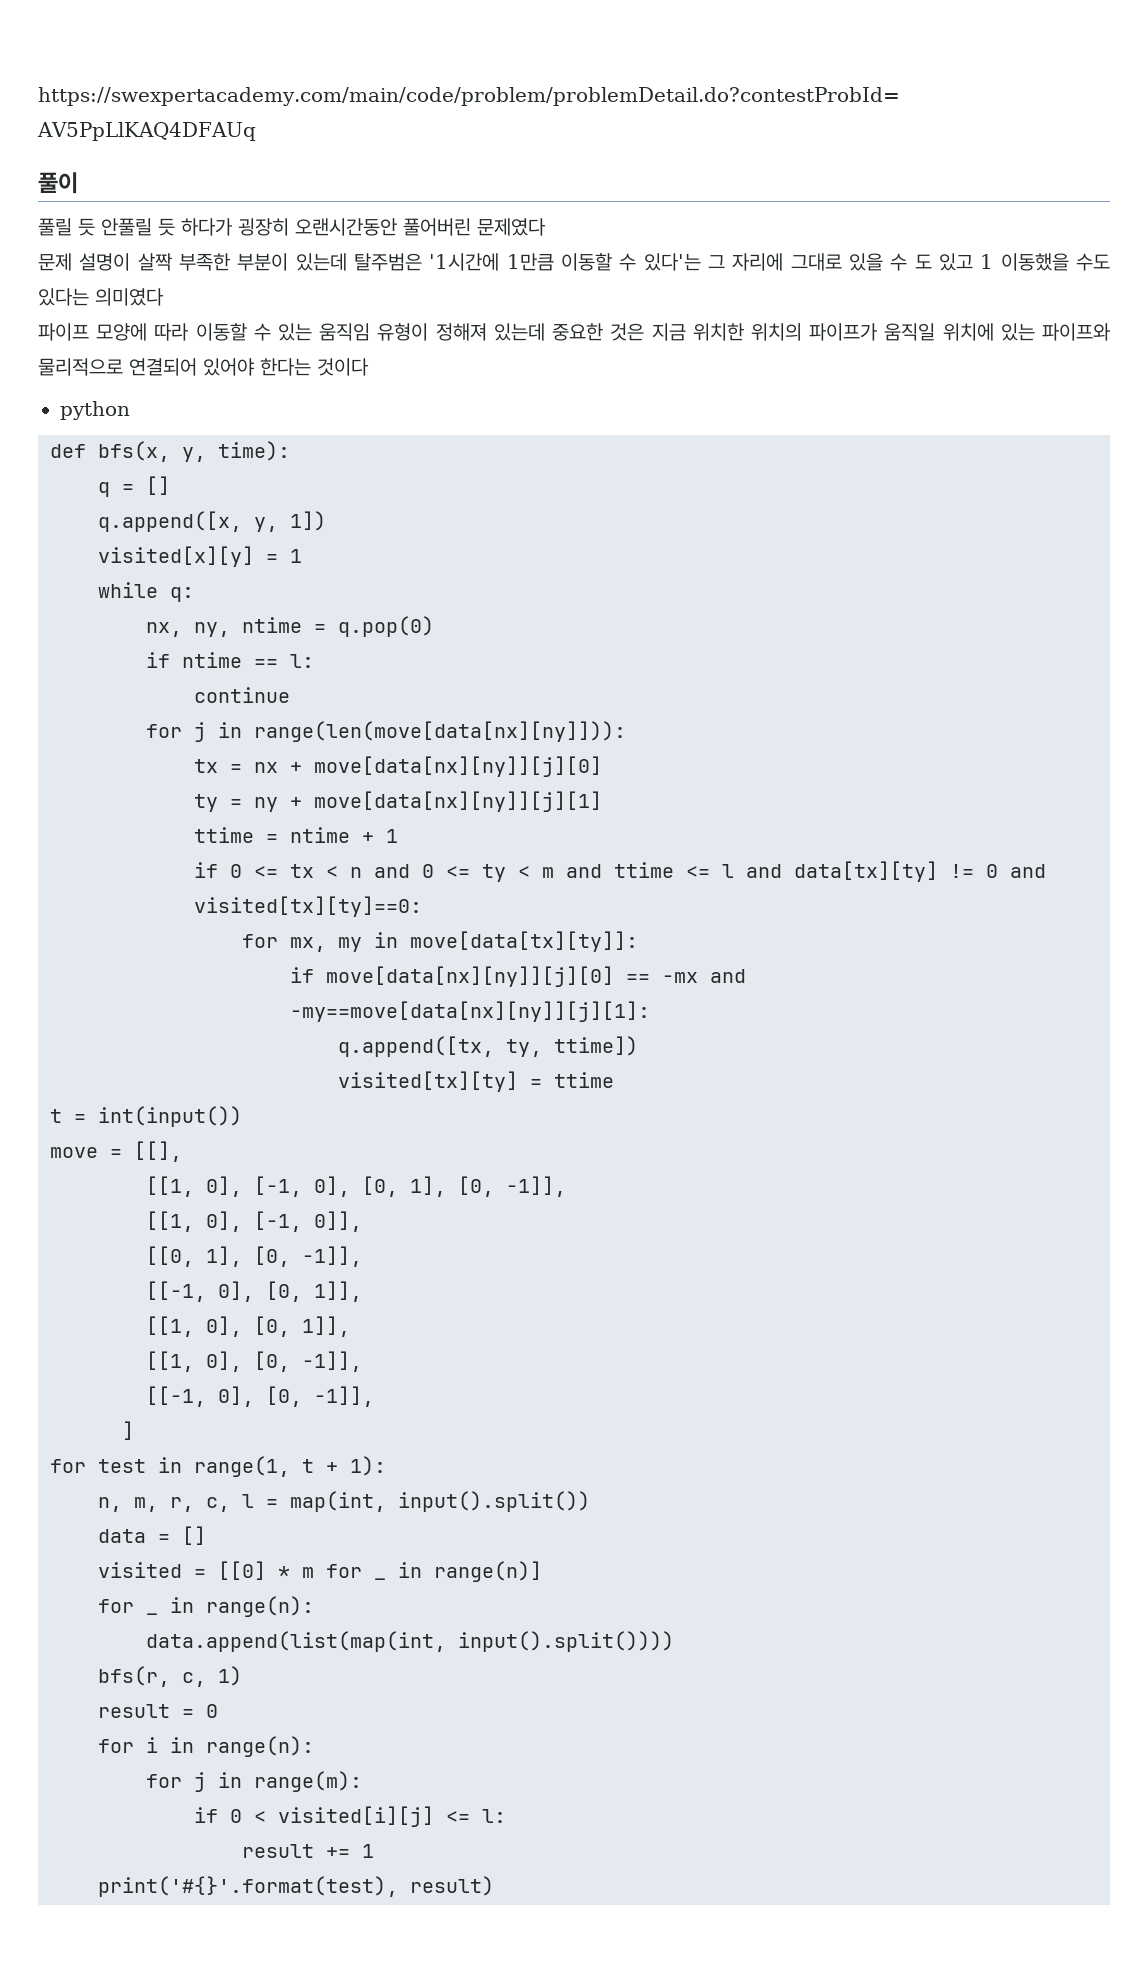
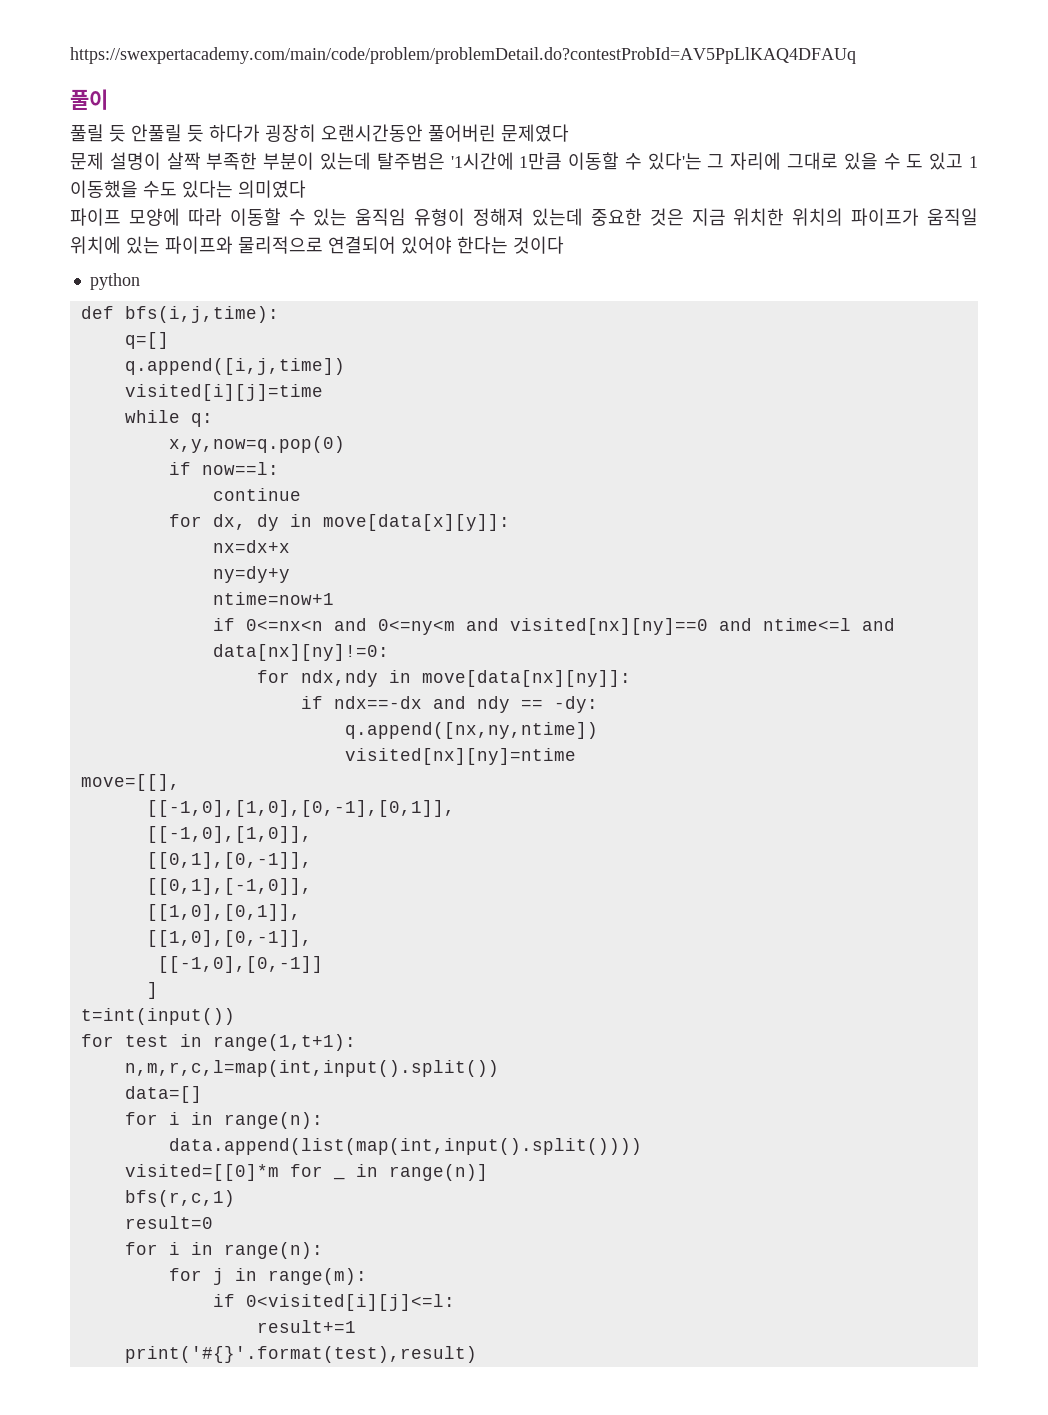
[98,441,290,462] [98,476,170,497] [98,511,326,532] [98,546,302,567] [98,582,194,602] [146,616,434,637] [146,652,314,668] [194,687,290,703] [146,721,626,742] [194,756,602,777] [194,791,602,812] [194,827,398,843] [194,861,1046,882] [194,896,422,917] [242,931,638,952] [290,966,746,987] [290,1001,650,1022] [338,1036,638,1057] [338,1071,614,1092] [50,1106,242,1127] [50,1141,182,1162] [146,1176,566,1197] [146,1211,362,1232] [146,1246,362,1267] [146,1281,362,1302] [146,1316,350,1337] [146,1351,362,1372] [146,1386,374,1407] bfs(x, y, time): // q = [] // q.append([x, y, 1]) // visited[x][y] = 1 // while q: // nx, ny, ntime = q.pop(0) // if ntime == l: // continue // for j in range(len(move[data[nx][ny]])): // tx = nx + move[data[nx][ny]][j][0] // ty = ny + move[data[nx][ny]][j][1] // ttime = ntime + 1 // if 0 <= tx < n and 0 <= ty < m and ttime <= l and data[tx][ty] != 0 and visited[tx][ty]==0: // for mx, my in move[data[tx][ty]]: // if move[data[nx][ny]][j][0] == -mx and -my==move[data[nx][ny]][j][1]: // q.append([tx, ty, ttime]) // visited[tx][ty] = ttime // t = int(input()) // move = [[], // [[1, 0], [-1, 0], [0, 1], [0, -1]], // [[1, 0], [-1, 0]], // [[0, 1], [0, -1]], // [[-1, 0], [0, 1]], // [[1, 0], [0, 1]], // [[1, 0], [0, -1]], // [[-1, 0], [0, -1]], -> [124,306,279,323] [124,332,169,349] [124,358,345,375] [124,384,323,401] [124,410,213,427] [168,436,345,453] [168,462,279,475] [212,488,301,501] [168,514,510,531] [212,540,290,553] [212,566,290,583] [212,592,334,605] [212,618,895,635] [212,644,389,661] [256,670,631,687] [300,696,598,713] [344,722,598,739] [344,748,576,765] [80,774,180,791] [146,800,455,817] [146,826,312,843] [146,852,312,869] [146,878,312,895] [146,904,301,921] [146,930,312,947] [157,956,323,973] bfs(i,j,time): // q=[] // q.append([i,j,time]) // visited[i][j]=time // while q: // x,y,now=q.pop(0) // if now==l: // continue // for dx, dy in move[data[x][y]]: // nx=dx+x // ny=dy+y // ntime=now+1 // if 0<=nx<n and 0<=ny<m and visited[nx][ny]==0 and ntime<=l and data[nx][ny]!=0: // for ndx,ndy in move[data[nx][ny]]: // if ndx==-dx and ndy == -dy: // q.append([nx,ny,ntime]) // visited[nx][ny]=ntime // move=[[], // [[-1,0],[1,0],[0,-1],[0,1]], // [[-1,0],[1,0]], // [[0,1],[0,-1]], // [[0,1],[-1,0]], // [[1,0],[0,1]], // [[1,0],[0,-1]], // [[-1,0],[0,-1]]
(134, 1430) none -> [80,1008,235,1025] // t=int(input())
[194,1456,386,1477] [98,1491,590,1512] [98,1526,206,1545] [98,1561,362,1580] [374,1578,386,1580] [398,1561,542,1582] [98,1599,134,1613] [146,1613,158,1615] [170,1596,314,1617] [146,1631,674,1652] [98,1666,242,1687] [98,1704,218,1718] range(1, t + 1): // n, m, r, c, l = map(int, input().split()) // data = [] // visited = [[0] * m for _ in range(n)] // for _ in range(n): // data.append(list(map(int, input().split()))) // bfs(r, c, 1) // result = 0 -> [212,1034,356,1051] [124,1060,499,1077] [124,1086,202,1103] [124,1112,323,1129] [168,1138,642,1155] [124,1164,323,1181] [332,1177,345,1180] [355,1164,488,1181] [124,1190,235,1207] [124,1216,213,1229] range(1,t+1): // n,m,r,c,l=map(int,input().split()) // data=[] // for i in range(n): // data.append(list(map(int,input().split()))) // visited=[[0]*m for _ in range(n)] // bfs(r,c,1) // result=0
[230,1806,506,1827] [242,1844,374,1858] [98,1876,494,1897] 0 < visited[i][j] <= l: // result += 1 // print('#{}'.format(test), result) -> [245,1294,455,1311] [256,1320,356,1333] [124,1346,477,1363] 0<visited[i][j]<=l: // result+=1 // print('#{}'.format(test),result)

